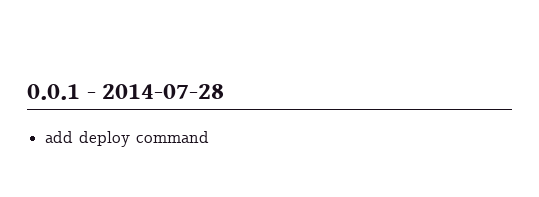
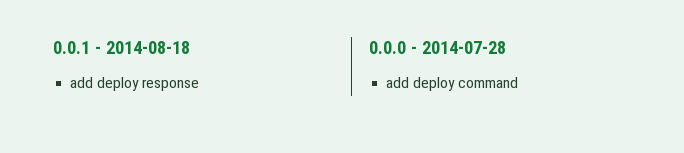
(96, 95) none -> [105,41,190,54] [70,77,200,91] [369,41,417,54] 2014-08-18 // add deploy response // 0.0.0 -

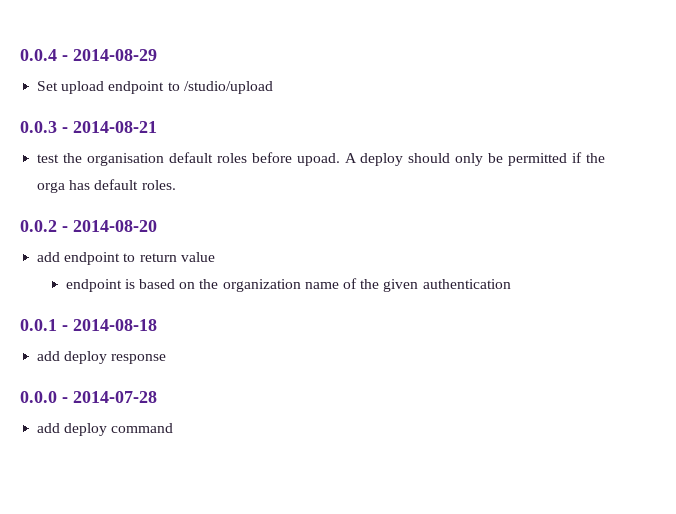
(53, 47) none -> [20,49,157,61] [37,81,273,94] [20,121,157,133] [37,152,605,166] [37,179,176,193] [20,220,157,232] [37,252,215,265] [65,278,511,292] 0.0.4 - 2014-08-29 // Set upload endpoint to /studio/upload // 0.0.3 - 2014-08-21 // test the organisation default roles before upoad. A deploy should only be permitted if the orga has default roles. // 0.0.2 - 2014-08-20 // add endpoint to return value // endpoint is based on the organization name of the given authentication //

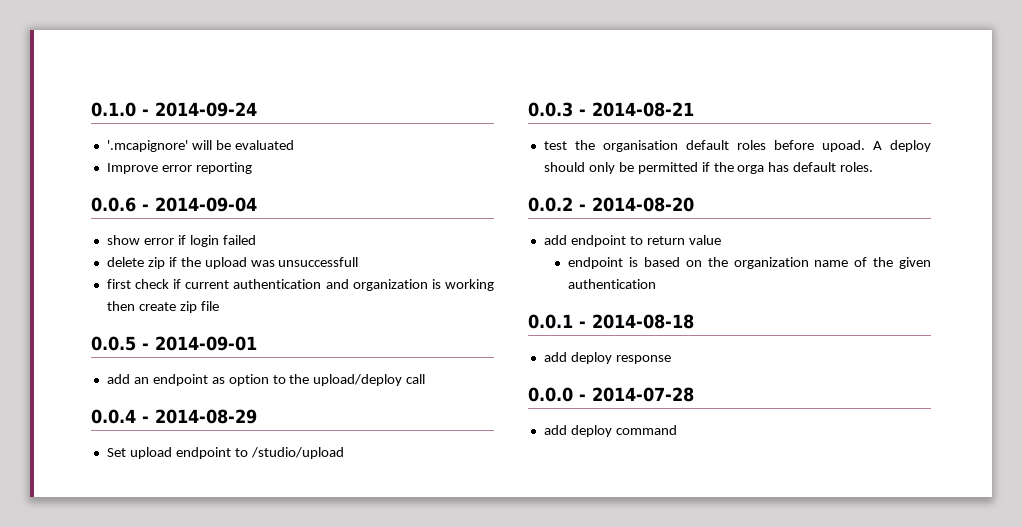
(20, 55) none -> [91,102,257,117] [106,140,294,152] [106,162,252,174] [91,197,257,212] [106,235,256,247] [106,257,359,269] [106,279,495,291] [106,301,219,313] [91,336,257,351] [106,374,426,386] 0.1.0 - 2014-09-24 // '.mcapignore' will be evaluated // Improve error reporting // 0.0.6 - 2014-09-04 // show error if login failed // delete zip if the upload was unsuccessfull // first check if current authentication and organization is working then create zip file // 0.0.5 - 2014-09-01 // add an endpoint as option to the upload/deploy call //

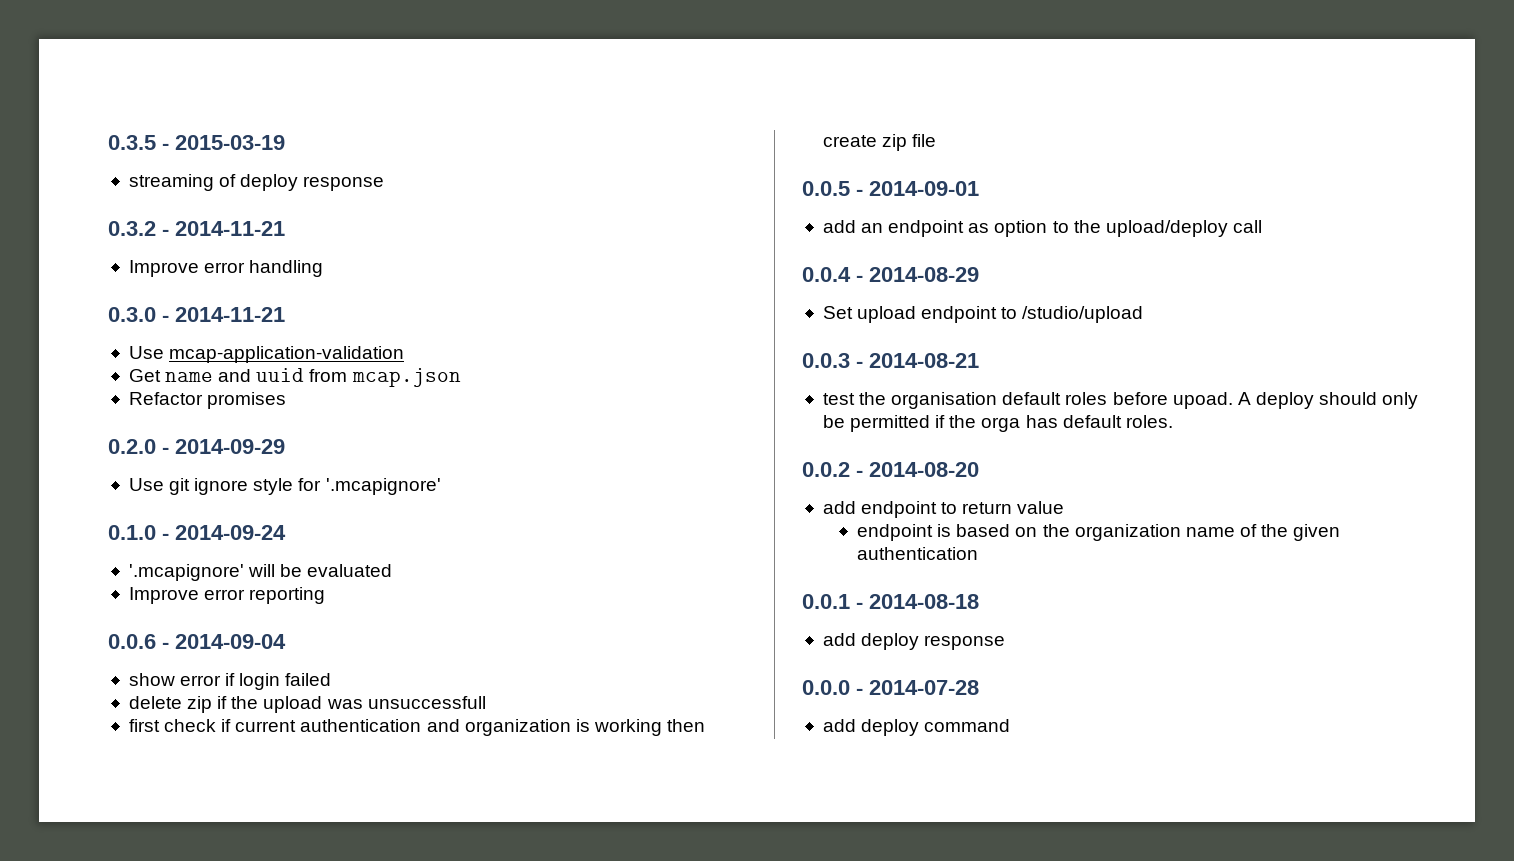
(91, 109) none -> [108,135,285,150] [128,174,385,191] [108,221,285,236] [128,260,324,277] [108,307,285,322] [128,346,405,363] [128,368,461,387] [128,392,287,409] [108,439,285,454] [128,478,441,495] 0.3.5 - 2015-03-19 // streaming of deploy response // 0.3.2 - 2014-11-21 // Improve error handling // 0.3.0 - 2014-11-21 // Use mcap-application-validation // Get name and uuid from mcap.json // Refactor promises // 0.2.0 - 2014-09-29 // Use git ignore style for '.mcapignore' //

